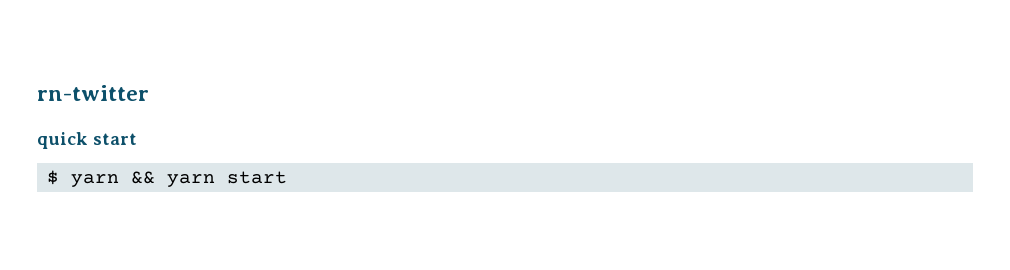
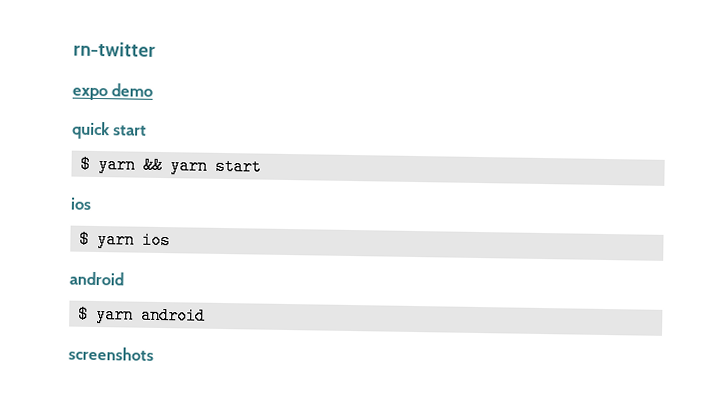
(149, 93) none -> [72,83,154,101] // expo demo
(287, 177) none -> [70,197,92,210] [78,230,171,250] [69,271,124,286] [77,305,206,325] [68,346,154,361] // ios // $ yarn ios // android // $ yarn android // screenshots

